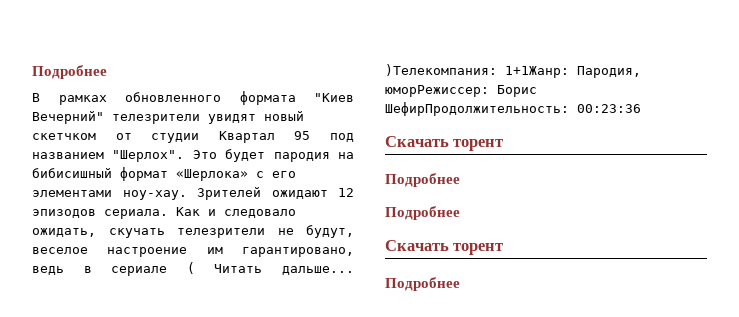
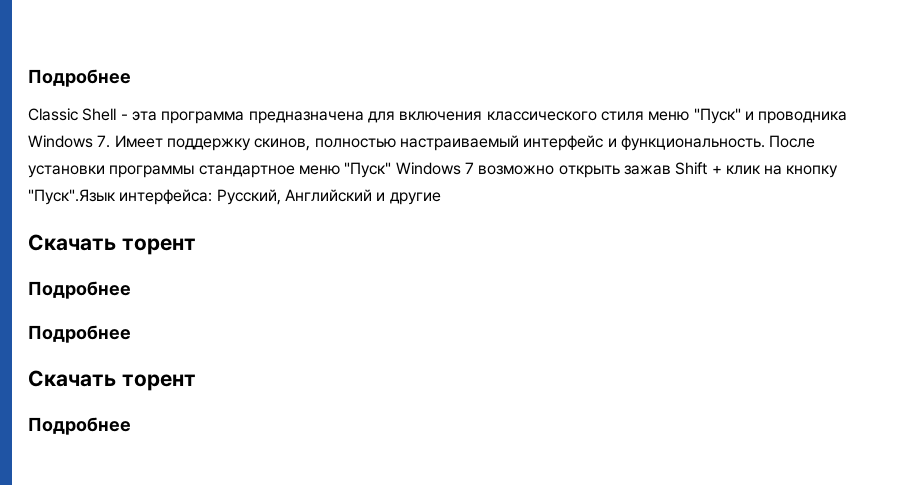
[32,65,107,79] [32,91,354,105] [32,111,304,124] [32,131,354,143] [32,149,354,162] [32,167,296,181] [32,187,354,200] [32,207,296,219] [32,225,354,238] [32,247,354,257] [32,262,354,276] [385,64,641,78] [385,85,537,97] [385,102,641,116] Подробнее // В рамках обновленного формата "Киев Вечерний" телезрители увидят новый скетчком от студии Квартал 95 под названием "Шерлох". Это будет пародия на бибисишный формат «Шерлока» с его элементами ноу-хау. Зрителей ожидают 12 эпизодов сериала. Как и следовало ожидать, скучать телезрители не будут, веселое настроение им гарантировано, ведь в сериале ( Читать дальше... )Телекомпания: 1+1Жанр: Пародия, юморРежиссер: Борис ШефирПродолжительность: 00:23:36 -> [28,69,131,87] [28,108,848,124] [28,135,816,151] [28,162,839,178] [28,189,441,205] Подробнее // Classic Shell - эта программа предназначена для включения классического стиля меню "Пуск" и проводника Windows 7. Имеет поддержку скинов, полностью настраиваемый интерфейс и функциональность. После установки программы стандартное меню "Пуск" Windows 7 возможно открыть зажав Shift + клик на кнопку "Пуск".Язык интерфейса: Русский, Английский и другие

